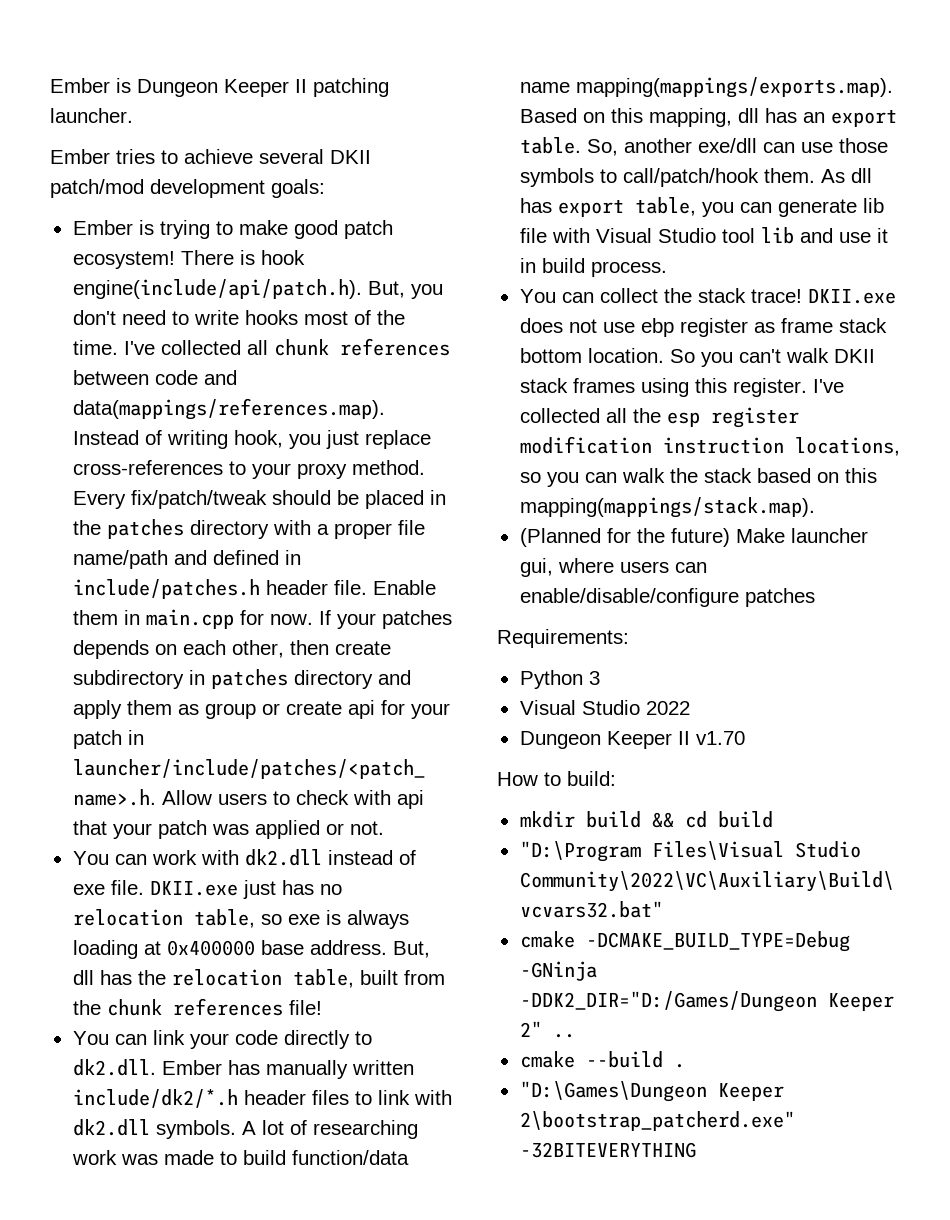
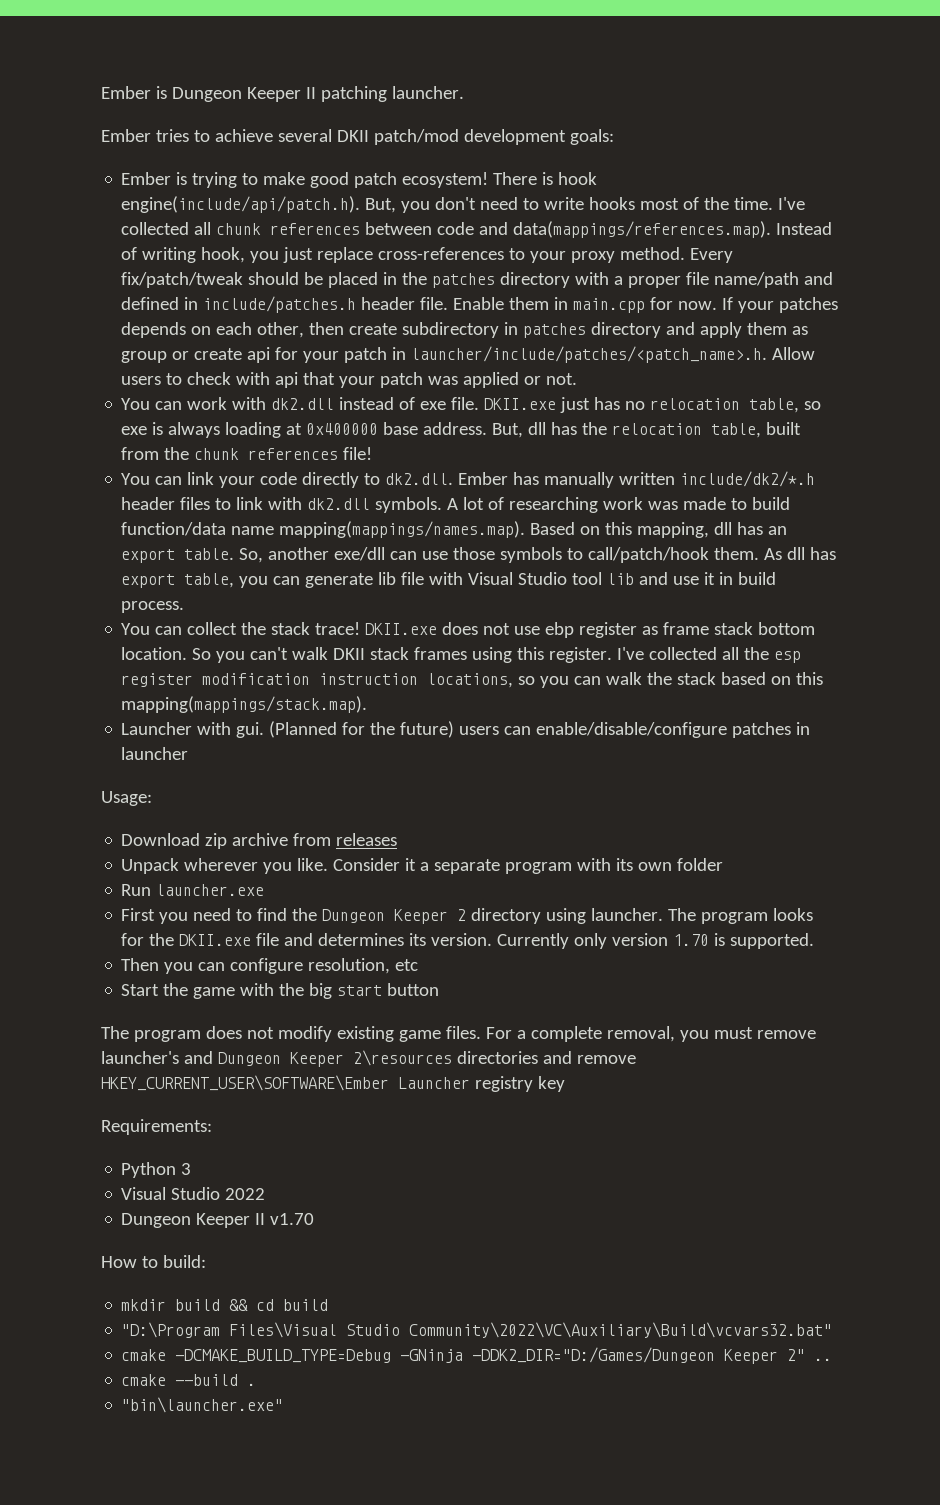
[575,77,893,98] mapping(mappings/exports.map). -> [279,521,526,538] mapping(mappings/names.map).
(815, 507) none -> [121,722,265,738] Launcher with gui.
[735,528,868,543] [519,558,614,577] Make launcher gui, where -> (455, 729) none
(815, 597) none -> [796,722,811,735] [121,747,189,760] [101,791,152,806] [121,833,398,849] [121,858,724,874] [121,884,265,896] [121,908,814,924] [121,933,815,949] [121,958,419,974] [121,983,440,999] [101,1026,816,1042] [101,1050,636,1067] [101,1075,565,1092] in launcher // Usage: // Download zip archive from releases // Unpack wherever you like. Consider it a separate program with its own folder // Run launcher.exe // First you need to find the Dungeon Keeper 2 directory using launcher. The program looks for the DKII.exe file and determines its version. Currently only version 1.70 is supported. // Then you can configure resolution, etc // Start the game with the big start button // The program does not modify existing game files. For a complete removal, you must remove launcher's and Dungeon Keeper 2\resources directories and remove HKEY_CURRENT_USER\SOFTWARE\Ember Launcher registry key
[519,1081,784,1102] [519,1111,795,1131] [519,1142,696,1158] "D:\Games\Dungeon Keeper 2\bootstrap_patcherd.exe" -32BITEVERYTHING -> [121,1397,284,1413] "bin\launcher.exe"

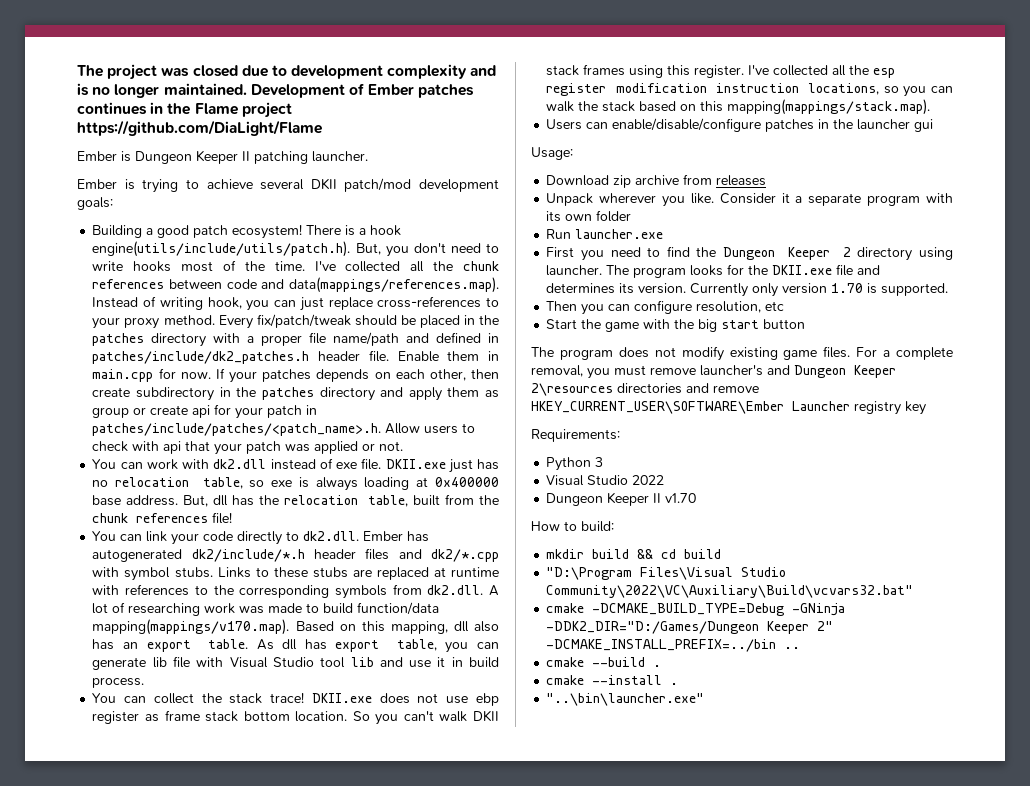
(101, 92) none -> [77,64,497,80] [77,83,475,98] [77,102,292,118] [77,120,322,136] The project was closed due to development complexity and is no longer maintained. Development of Ember patches continues in the Flame project https://github.com/DiaLight/Flame //
[155,129,189,142] tries -> [124,179,179,193] is trying
[121,172,306,188] Ember is trying to make -> [92,225,154,238] Building a
[558,172,598,185] [121,196,361,213] hook engine(include/api/patch.h). -> [359,225,402,236] [92,241,351,257] a hook engine(utils/include/utils/patch.h).
(212, 228) none -> [433,261,454,271] the
(280, 257) none -> [274,300,297,307] can
[203,296,357,313] include/patches.h -> [92,351,310,364] patches/include/dk2_patches.h
(519, 328) none -> [236,387,257,397] the
[411,346,768,363] launcher/include/patches/<patch_name>.h. -> [92,423,382,436] patches/include/patches/<patch_name>.h.
[544,471,816,488] [121,497,443,513] manually written include/dk2/*.h header files to link with dk2.dll symbols. -> [92,548,499,562] [92,567,499,581] [92,584,484,599] autogenerated dk2/include/*.h header files and dk2/*.cpp with symbol stubs. Links to these stubs are replaced at runtime with references to the corresponding symbols from dk2.dll.
[231,521,526,538] name mapping(mappings/names.map). -> [92,619,290,635] mapping(mappings/v170.map).
(733, 528) none -> [474,621,500,632] also
[239,547,760,563] So, another exe/dll can use those symbols to call/patch/hook them. -> (248, 644) none
[121,721,500,738] Launcher with gui. (Planned for the future) users -> [546,119,583,130] Users
(811, 728) none -> [833,119,854,129] the
(189, 753) none -> [914,119,934,132] gui
(806, 1355) none -> [546,639,777,652] -DCMAKE_INSTALL_PREFIX=../bin
[121,1397,284,1413] "bin\launcher.exe" -> [546,675,679,685] [546,693,705,706] cmake --install . // "..\bin\launcher.exe"

